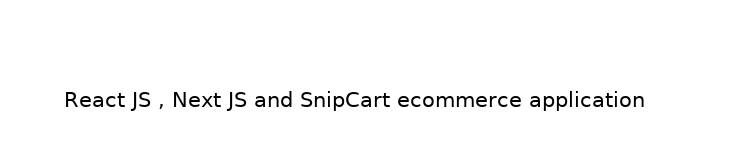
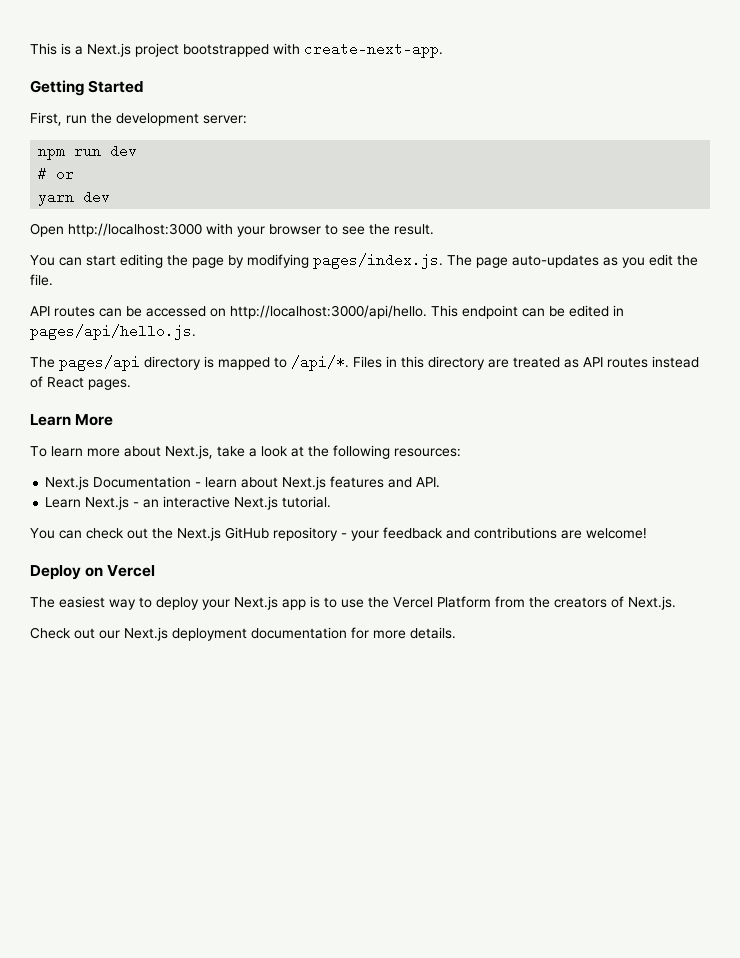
[64,91,645,111] React JS , Next JS and SnipCart ecommerce application -> [30,42,443,58] [30,80,144,96] [30,112,247,126] [38,144,138,160] [38,167,75,181] [38,190,111,206] [30,223,434,237] [30,253,698,269] [30,274,53,286] [30,305,624,319] [30,324,196,340] [30,355,699,371] [30,376,131,390] [30,414,114,426] [30,445,461,459] [45,476,441,490] [45,496,332,510] [30,527,647,541] [30,565,156,580] [30,596,676,610] [30,627,456,641] This is a Next.js project bootstrapped with create-next-app. // Getting Started // First, run the development server: // npm run dev // # or // yarn dev // Open http://localhost:3000 with your browser to see the result. // You can start editing the page by modifying pages/index.js. The page auto-updates as you edit the file. // API routes can be accessed on http://localhost:3000/api/hello. This endpoint can be edited in pages/api/hello.js. // The pages/api directory is mapped to /api/*. Files in this directory are treated as API routes instead of React pages. // Learn More // To learn more about Next.js, take a look at the following resources: // Next.js Documentation - learn about Next.js features and API. // Learn Next.js - an interactive Next.js tutorial. // You can check out the Next.js GitHub repository - your feedback and contributions are welcome! // Deploy on Vercel // The easiest way to deploy your Next.js app is to use the Vercel Platform from the creators of Next.js. // Check out our Next.js deployment documentation for more details.

